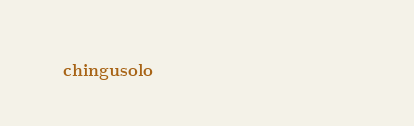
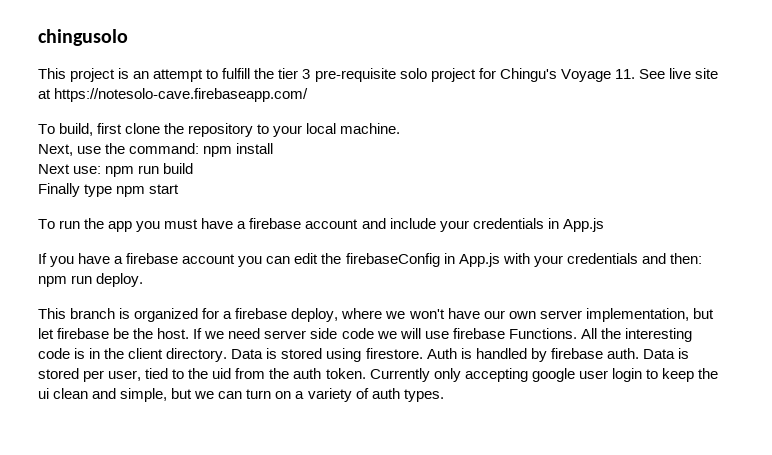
(153, 72) none -> [38,68,718,82] [38,88,309,102] [38,123,401,137] [38,143,274,157] [38,163,194,177] [38,183,180,197] [38,218,604,232] [38,253,702,267] [38,273,144,287] [38,308,714,322] [38,328,692,342] [38,348,689,362] [38,368,718,382] [38,388,444,402] // This project is an attempt to fulfill the tier 3 pre-requisite solo project for Chingu's Voyage 11. See live site at https://notesolo-cave.firebaseapp.com/ // To build, first clone the repository to your local machine. // Next, use the command: npm install // Next use: npm run build // Finally type npm start // To run the app you must have a firebase account and include your credentials in App.js // If you have a firebase account you can edit the firebaseConfig in App.js with your credentials and then: npm run deploy. // This branch is organized for a firebase deploy, where we won't have our own server implementation, but let firebase be the host. If we need server side code we will use firebase Functions. All the interesting code is in the client directory. Data is stored using firestore. Auth is handled by firebase auth. Data is stored per user, tied to the uid from the auth token. Currently only accepting google user login to keep the ui clean and simple, but we can turn on a variety of auth types.

